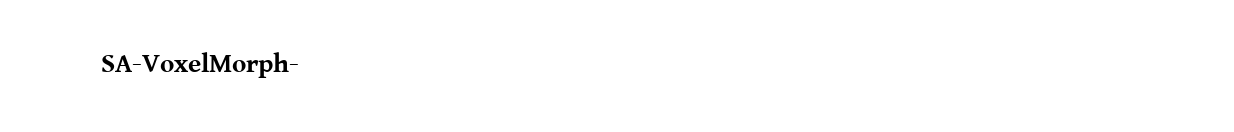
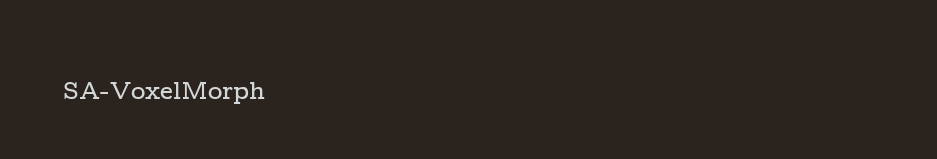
[101,52,299,78] SA-VoxelMorph- -> [63,81,265,104] SA-VoxelMorph

